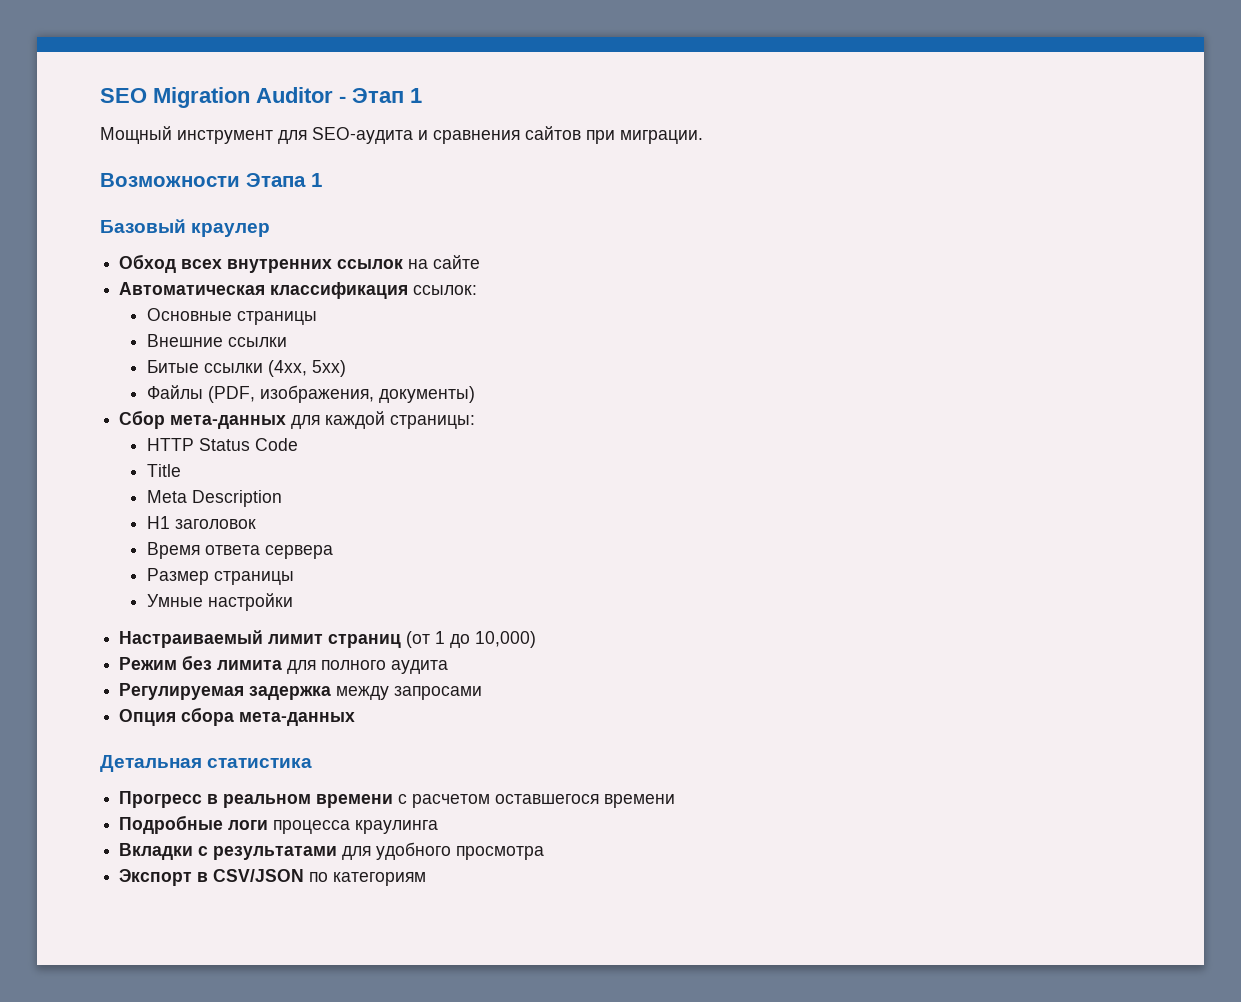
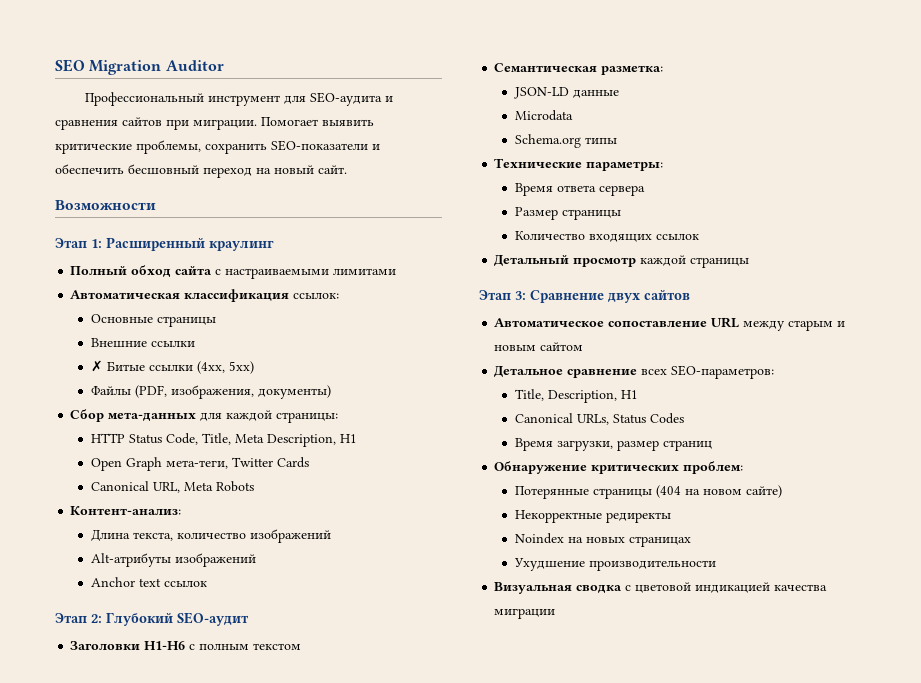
[339,88,422,103] [100,126,172,144] - Этап 1 // Мощный -> [85,92,205,106] // Профессиональный
[100,173,322,187] [100,219,271,237] [119,254,481,273] // Возможности Этапа 1 // Базовый краулер // Обход всех внутренних ссылок на сайте -> [261,117,374,126] [55,140,380,154] [55,164,347,178] [55,200,156,210] [55,237,274,251] [70,265,397,279] Помогает выявить критические проблемы, сохранить SEO-показатели и обеспечить бесшовный переход на новый сайт. // Возможности // Этап 1: Расширенный краулинг // Полный обход сайта с настраиваемыми лимитами
(287, 342) none -> [90,360,103,372] ✗
[254,438,298,451] [146,464,181,477] [146,490,282,507] [146,516,256,529] Code // Title // Meta Description // H1 заголовок -> [165,433,357,447] [90,457,309,471] [90,481,254,493] [70,506,182,516] [90,529,331,543] [90,553,256,567] [90,577,207,587] [55,612,249,626] [70,641,302,650] [494,63,664,75] [513,87,619,99] [514,110,573,121] [514,134,617,148] [494,158,664,171] Code, Title, Meta Description, H1 // Open Graph мета-теги, Twitter Cards // Canonical URL, Meta Robots // Контент-анализ: // Длина текста, количество изображений // Alt-атрибуты изображений // Anchor text ссылок // Этап 2: Глубокий SEO-аудит // Заголовки H1-H6 с полным текстом // Семантическая разметка: // JSON-LD данные // Microdata // Schema.org типы // Технические параметры:
[146,593,293,611] [119,630,537,648] [119,655,449,674] [119,683,483,700] [119,707,356,726] [100,755,313,772] [119,791,676,808] [119,815,439,834] [119,842,545,860] [119,869,427,886] Умные настройки // Настраиваемый лимит страниц (от 1 до 10,000) // Режим без лимита для полного аудита // Регулируемая задержка между запросами // Опция сбора мета-данных // Детальная статистика // Прогресс в реальном времени с расчетом оставшегося времени // Подробные логи процесса краулинга // Вкладки с результатами для удобного просмотра // Экспорт в CSV/JSON по категориям -> [514,231,699,242] [494,254,750,268] [479,289,690,303] [494,317,846,331] [494,342,584,351] [494,365,775,379] [514,389,638,403] [514,413,684,425] [514,438,712,451] [494,461,744,474] [514,485,782,499] [514,510,671,523] [514,533,691,547] [513,558,716,571] [494,582,828,594] [494,608,556,619] Количество входящих ссылок // Детальный просмотр каждой страницы // Этап 3: Сравнение двух сайтов // Автоматическое сопоставление URL между старым и новым сайтом // Детальное сравнение всех SEO-параметров: // Title, Description, H1 // Canonical URLs, Status Codes // Время загрузки, размер страниц // Обнаружение критических проблем: // Потерянные страницы (404 на новом сайте) // Некорректные редиректы // Noindex на новых страницах // Ухудшение производительности // Визуальная сводка с цветовой индикацией качества миграции

